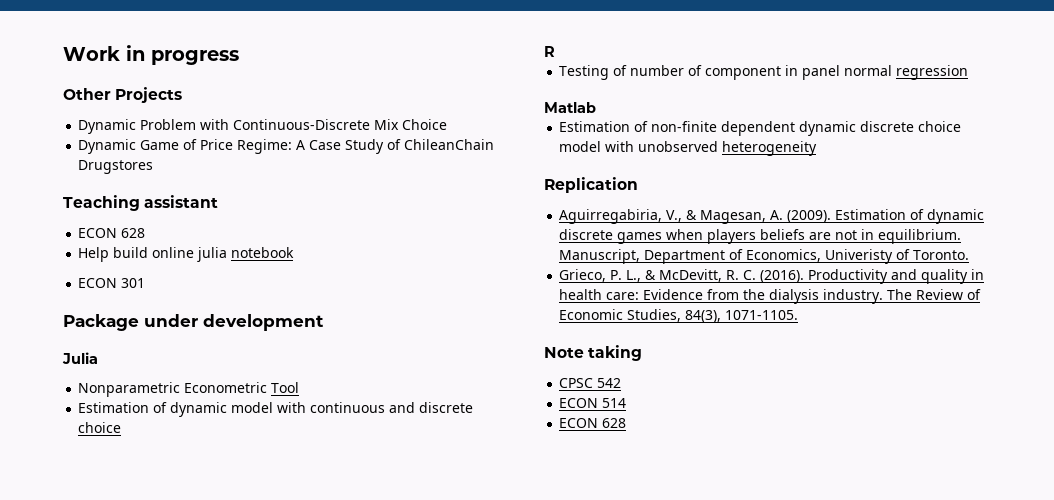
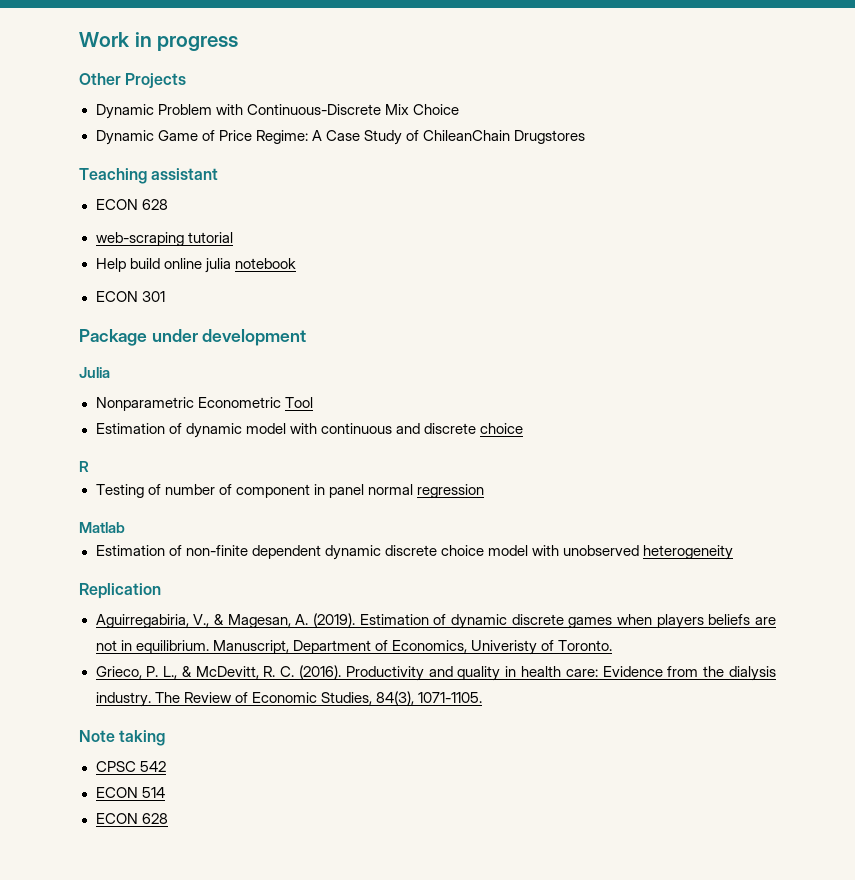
(146, 233) none -> [95,232,233,246] // web-scraping tutorial
[787,210,832,223] (2009). -> [312,613,355,627] (2019).

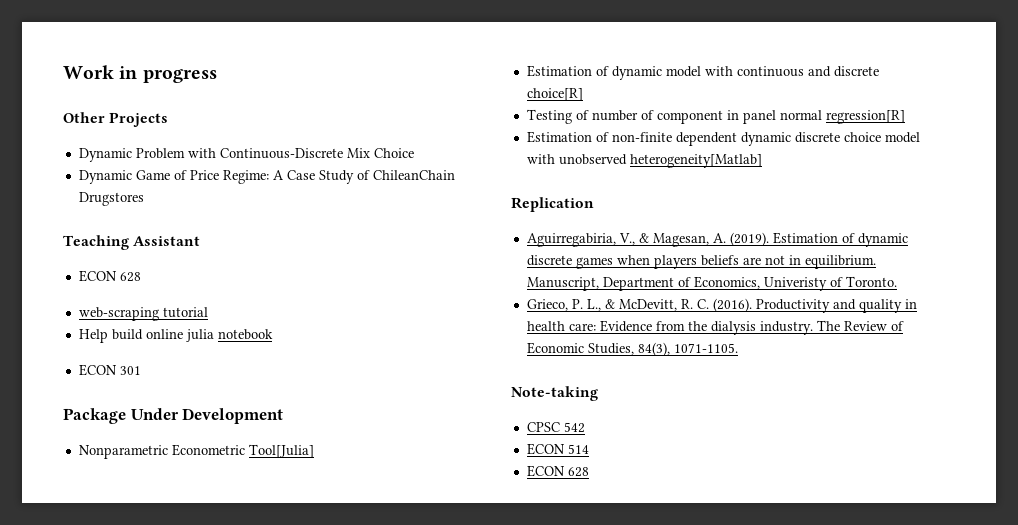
[151,168,219,180] assistant -> [133,236,201,246] Assistant
[151,329,307,346] [79,367,110,378] under development // Julia -> [130,408,284,424] Under Development
[284,397,313,408] Tool -> [248,444,314,458] Tool[Julia]
[479,423,523,434] [79,461,89,472] choice // R -> [526,88,583,101] choice[R]
[416,484,484,498] [79,522,125,533] regression // Matlab -> [825,110,905,124] regression[R]
[643,545,733,560] heterogeneity -> [629,154,762,168] heterogeneity[Matlab]
[79,730,166,746] Note taking -> [511,386,598,401] Note-taking

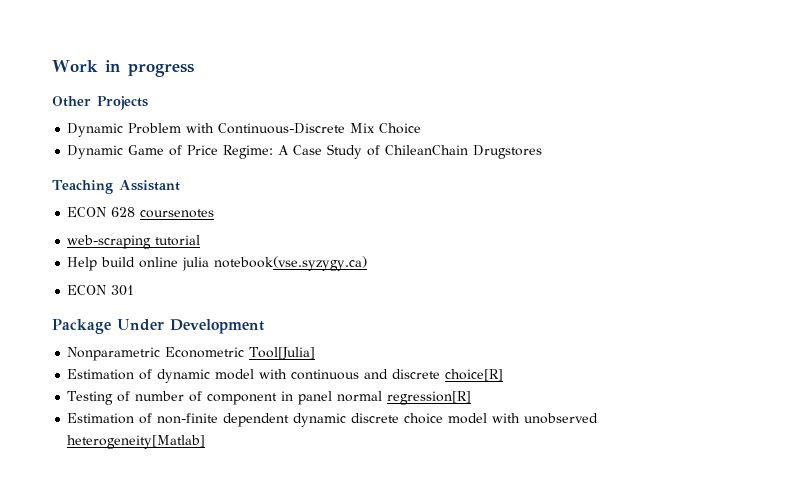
(141, 277) none -> [140,209,215,218] coursenotes
[217,329,273,340] notebook -> [214,256,368,271] notebook(vse.syzygy.ca)
[511,197,594,212] [526,232,908,247] [526,255,876,269] [526,276,897,291] [526,298,917,313] [526,320,904,335] [526,342,738,356] [511,386,598,401] [526,422,585,433] [526,443,589,455] [526,465,589,477] // Replication // Aguirregabiria, V., & Magesan, A. (2019). Estimation of dynamic discrete games when players beliefs are not in equilibrium. Manuscript, Department of Economics, Univeristy of Toronto. // Grieco, P. L., & McDevitt, R. C. (2016). Productivity and quality in health care: Evidence from the dialysis industry. The Review of Economic Studies, 84(3), 1071-1105. // Note-taking // CPSC 542 // ECON 514 // ECON 628 -> (206, 442) none

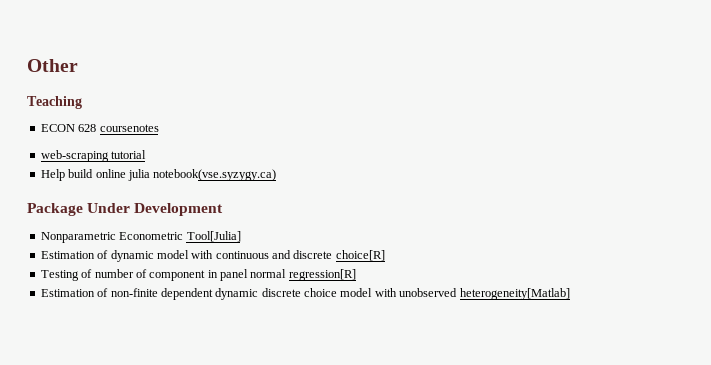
[52,60,194,77] [52,96,148,110] [67,123,422,137] [67,144,543,159] Work in progress // Other Projects // Dynamic Problem with Continuous-Discrete Mix Choice // Dynamic Game of Price Regime: A Case Study of ChileanChain Drugstores -> [27,59,78,72] Other
[118,180,180,191] Assistant -> (82, 102) none
[67,285,135,296] // ECON 301 -> (277, 175) none

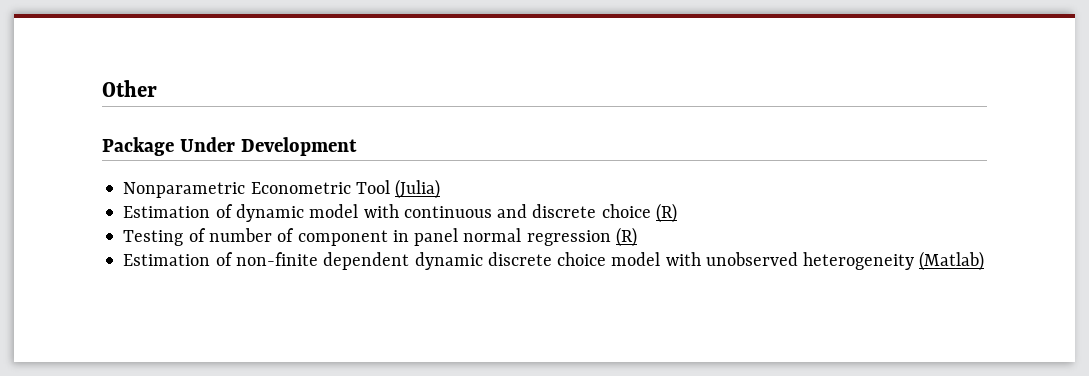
[27,96,82,109] [40,124,159,132] [40,150,147,162] [40,169,277,181] // Teaching // ECON 628 coursenotes // web-scraping tutorial // Help build online julia notebook(vse.syzygy.ca) -> (157, 88) none
[186,231,241,242] Tool[Julia] -> [355,179,441,199] Tool (Julia)
[335,250,385,261] choice[R] -> [601,203,677,223] choice (R)
[288,269,356,281] regression[R] -> [526,227,637,247] regression (R)
[459,288,570,300] heterogeneity[Matlab] -> [803,251,985,271] heterogeneity (Matlab)

